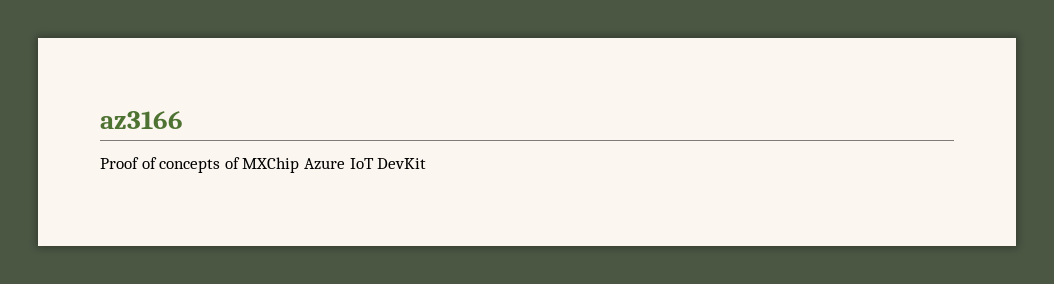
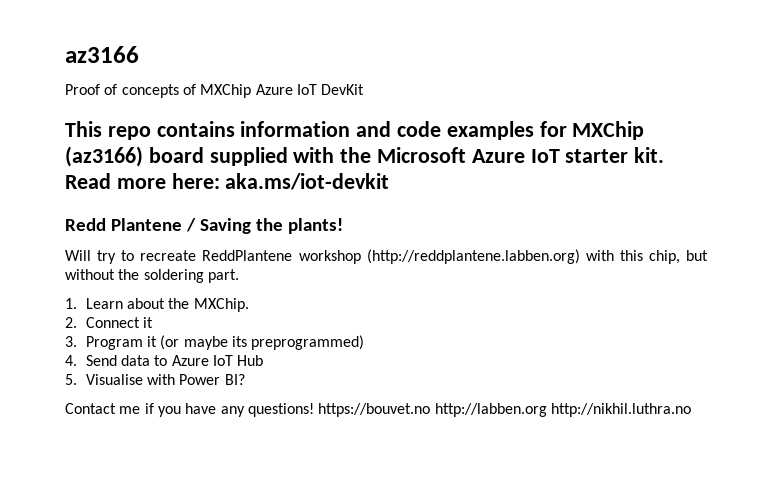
(427, 163) none -> [65,121,645,140] [65,146,665,167] [65,173,390,190] [65,218,343,234] [65,249,709,264] [65,269,239,283] [65,298,249,312] [65,317,153,328] [65,335,365,350] [65,355,264,366] [65,374,245,385] [65,403,691,417] // This repo contains information and code examples for MXChip (az3166) board supplied with the Microsoft Azure IoT starter kit. Read more here: aka.ms/iot-devkit // Redd Plantene / Saving the plants! // Will try to recreate ReddPlantene workshop (http://reddplantene.labben.org) with this chip, but without the soldering part. // 1. Learn about the MXChip. // 2. Connect it // 3. Program it (or maybe its preprogrammed) // 4. Send data to Azure IoT Hub // 5. Visualise with Power BI? // Contact me if you have any questions! https://bouvet.no http://labben.org http://nikhil.luthra.no

